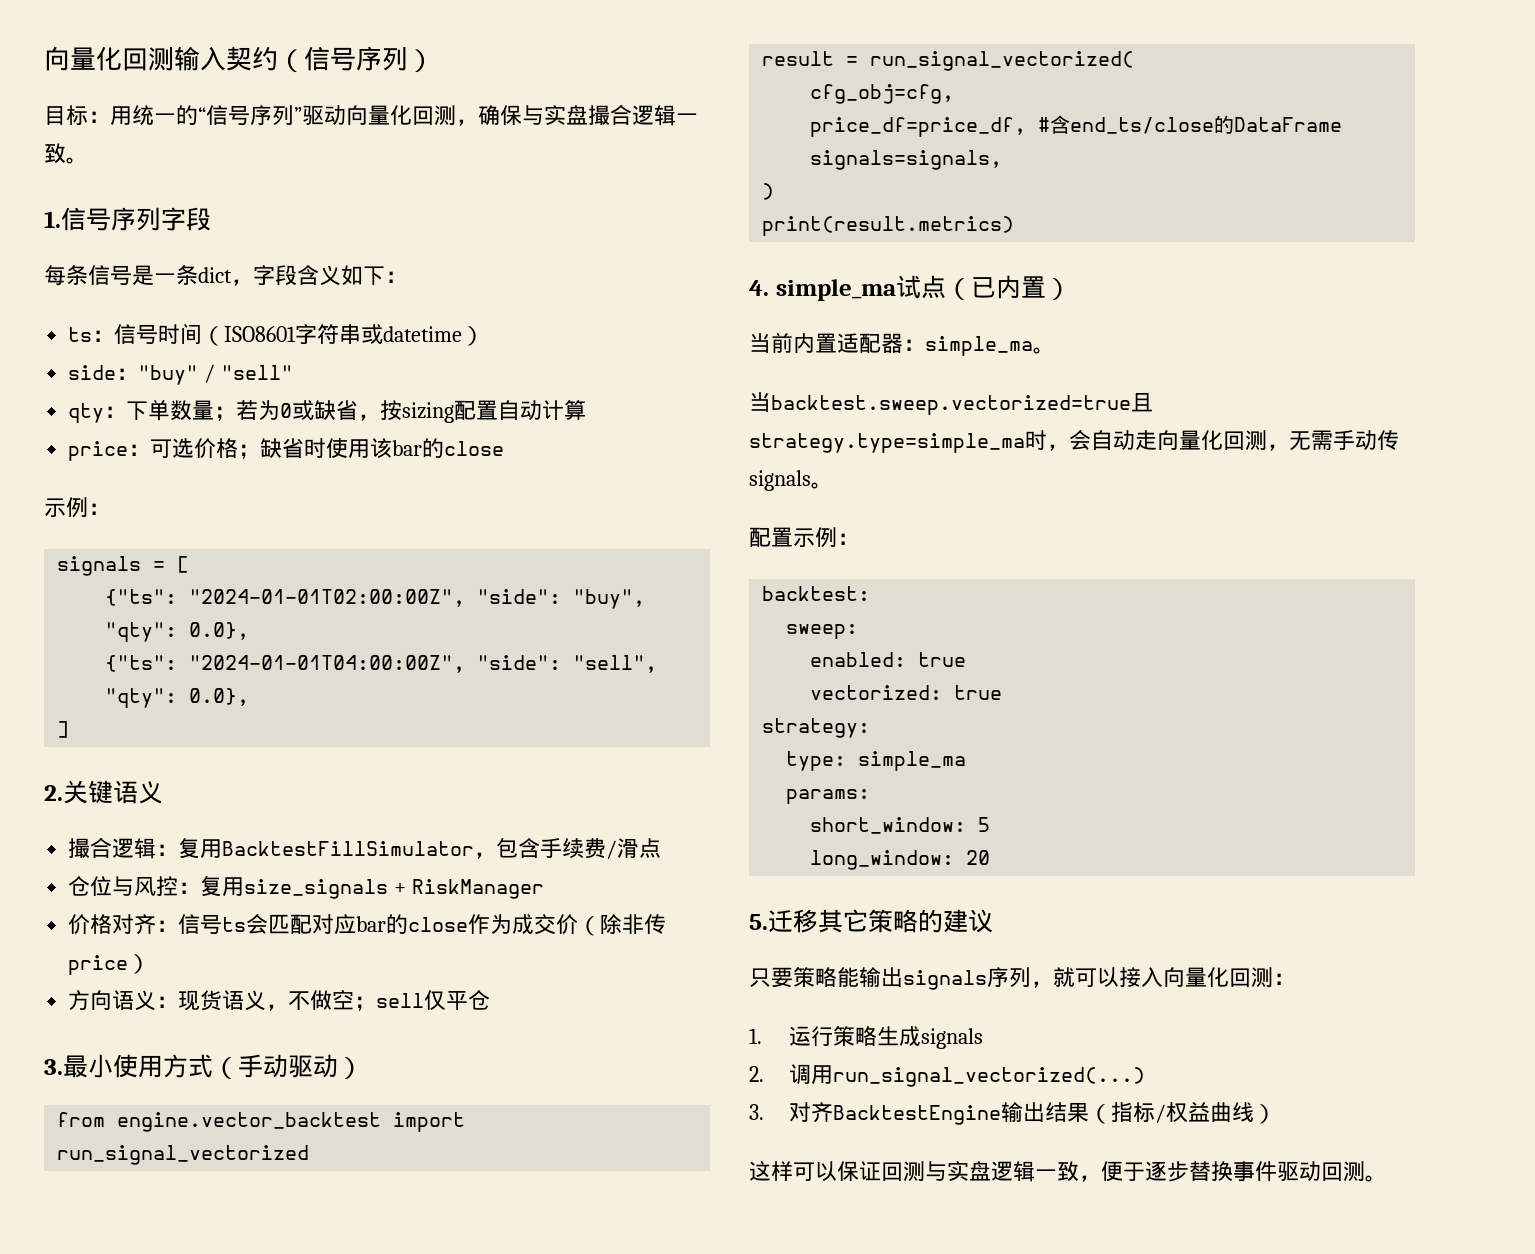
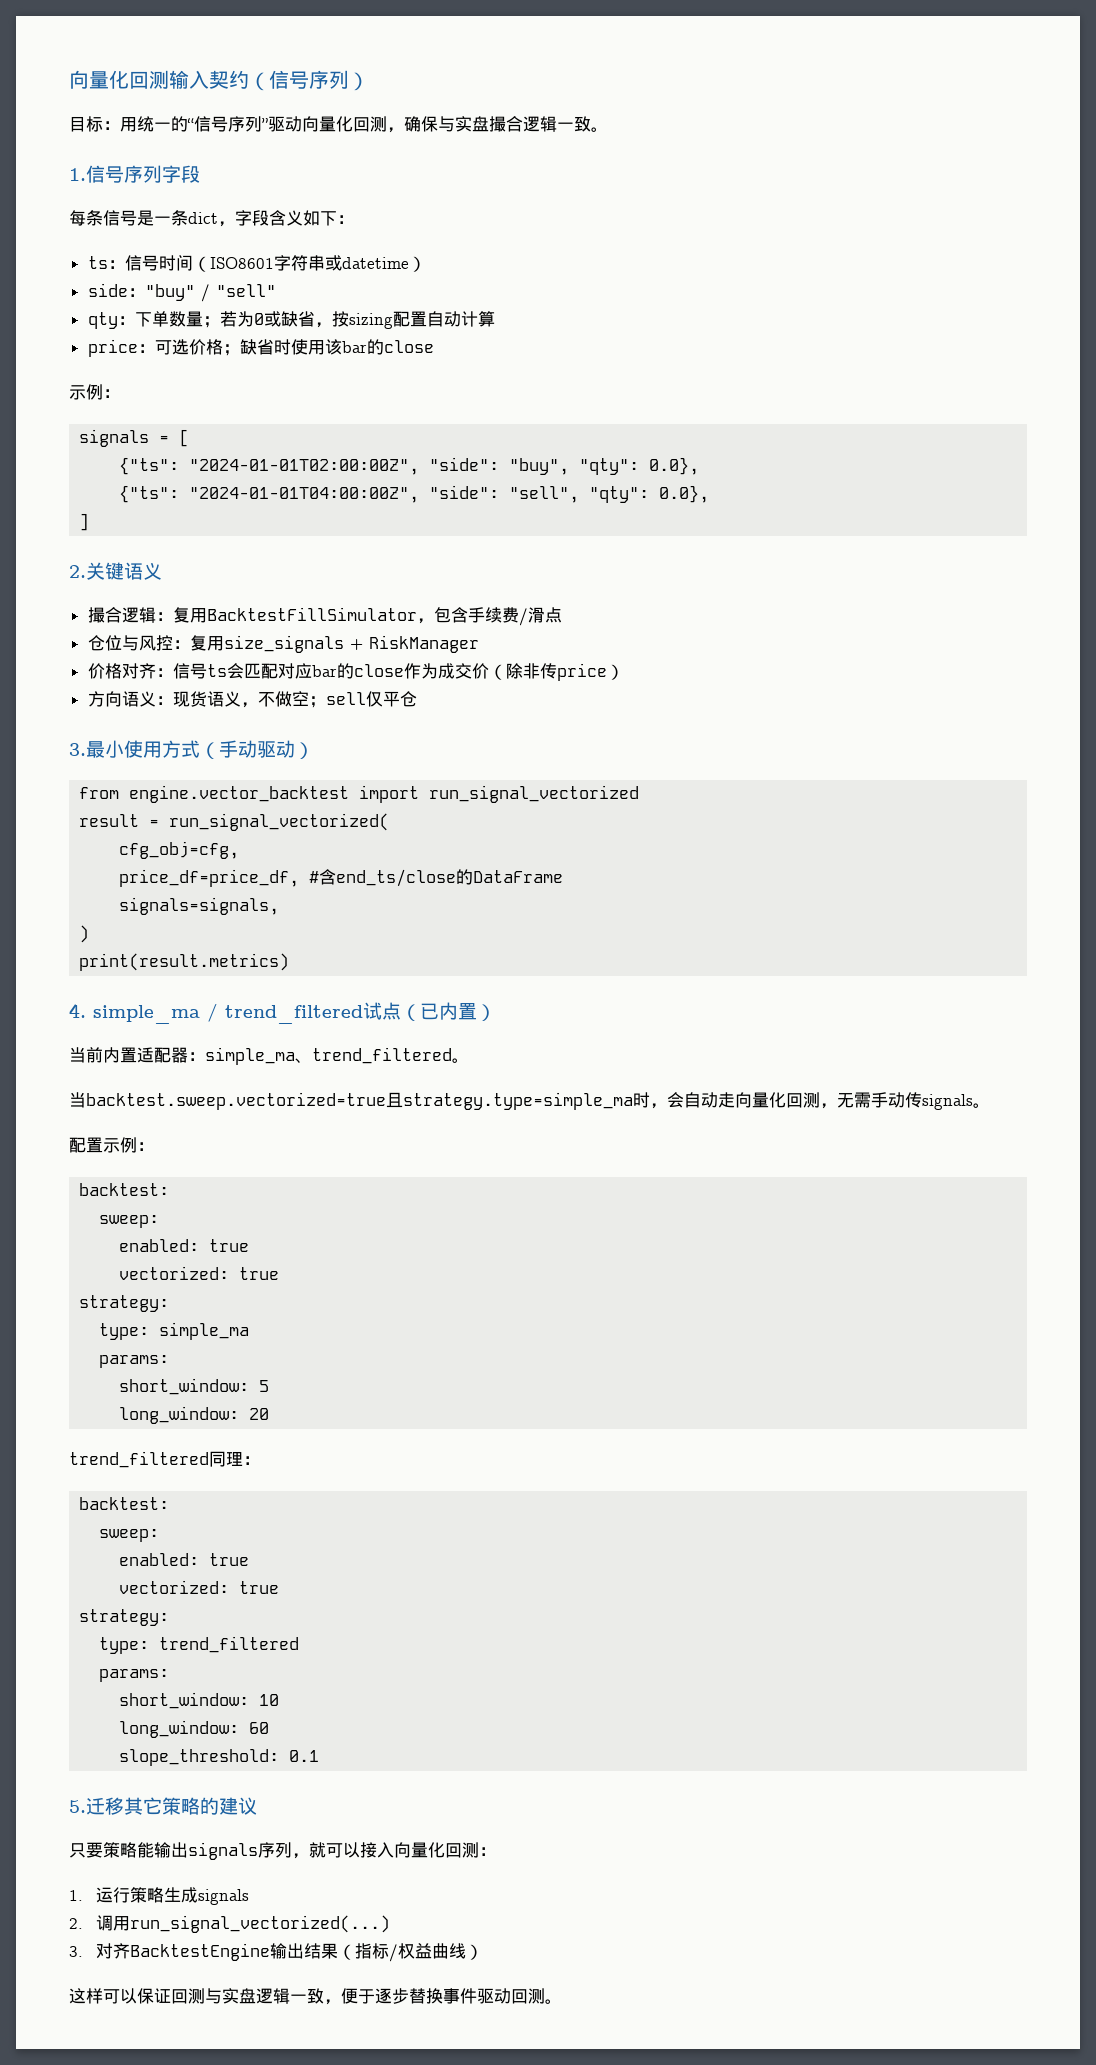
(896, 290) none -> [207,1003,363,1024] / trend_filtered
(1033, 346) none -> [295,1047,452,1064] 、trend_filtered
(991, 857) none -> [69,1451,260,1468] [79,1497,170,1510] [99,1529,160,1542] [119,1553,250,1566] [119,1580,280,1594] [79,1609,170,1626] [99,1636,300,1654] [99,1669,170,1682] [119,1692,280,1709] [119,1720,270,1738] [119,1749,320,1766] // trend_filtered同理： // backtest: // sweep: // enabled: true // vectorized: true // strategy: // type: trend_filtered // params: // short_window: 10 // long_window: 60 // slope_threshold: 0.1

